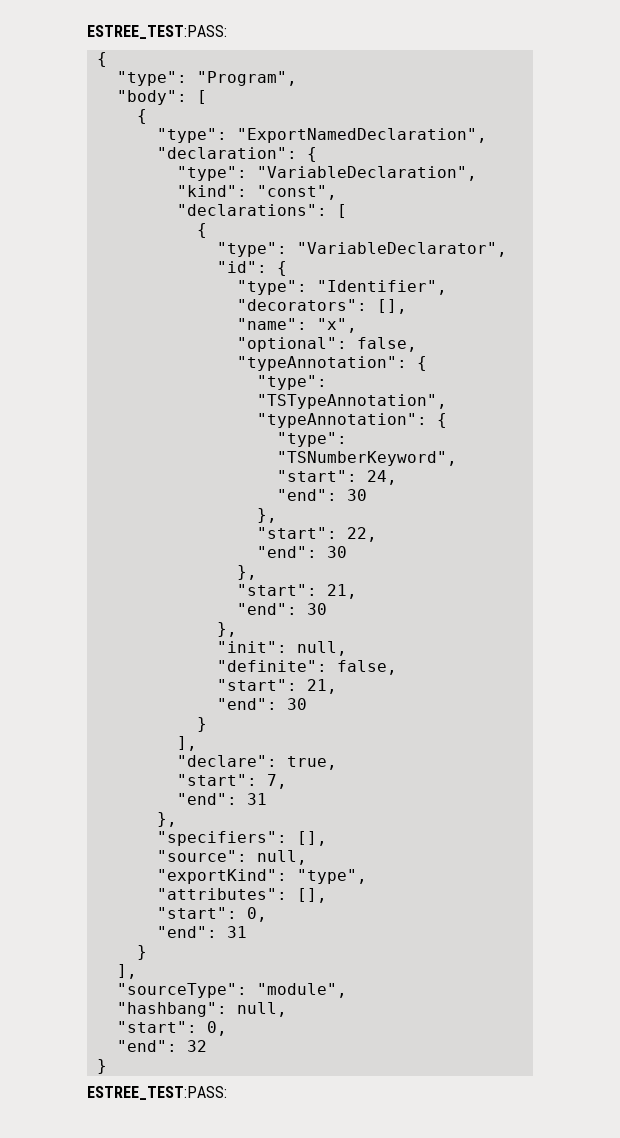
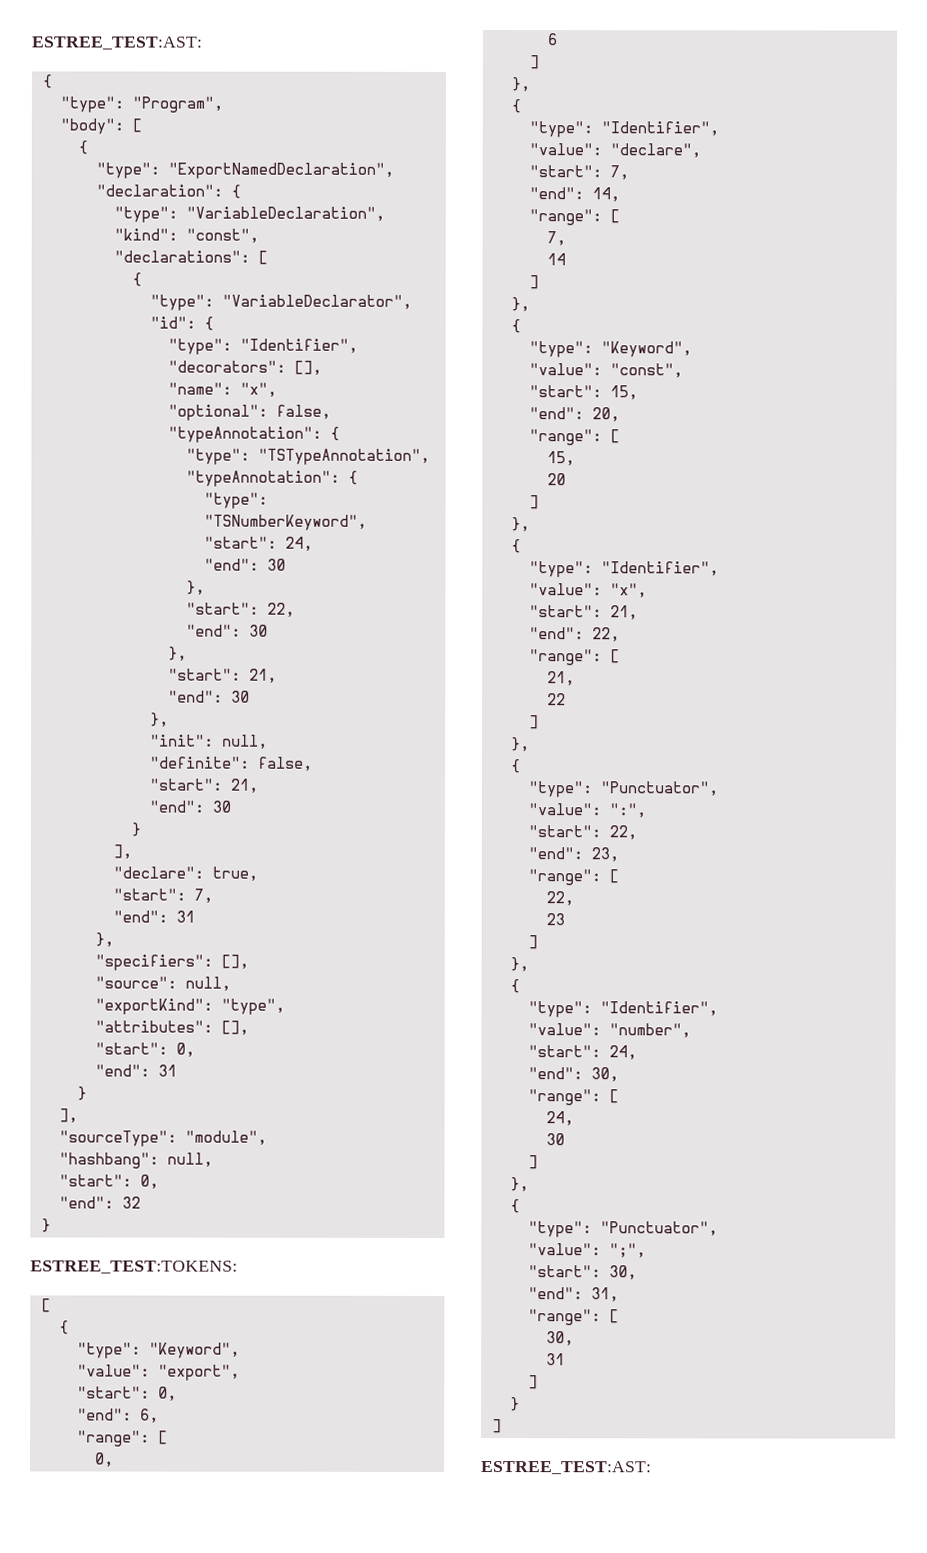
[87,25,227,39] ESTREE_TEST:PASS: -> [32,36,203,50] ESTREE_TEST:AST:
[87,1086,227,1100] ESTREE_TEST:PASS: -> [30,1260,238,1274] [40,1298,51,1313] [58,1320,69,1335] [76,1342,240,1359] [76,1364,240,1381] [76,1386,177,1402] [76,1408,159,1424] [76,1430,168,1447] [94,1452,114,1468] [547,33,558,46] [528,55,540,70] [510,77,530,93] [510,99,521,114] [528,121,719,138] [528,143,701,159] [528,165,629,181] [528,187,620,203] [528,209,620,226] [546,231,566,247] [546,253,566,266] [528,275,539,290] [510,297,530,313] [510,319,521,334] [528,341,692,358] [528,363,683,379] [528,385,638,401] [528,407,620,423] [528,429,620,446] [546,451,575,467] [546,473,566,486] [528,495,539,510] [510,517,530,533] [510,539,521,554] [528,561,719,578] [528,583,647,599] [528,605,638,621] [528,627,620,643] [528,649,620,666] [546,671,575,687] [546,693,566,706] [528,715,539,730] [510,737,530,753] [510,759,521,774] [527,781,718,798] [527,803,646,819] [527,825,637,841] [527,847,619,863] [527,869,619,886] [545,891,574,907] [545,913,565,926] [527,935,538,950] [509,957,529,973] [509,979,520,994] [527,1001,718,1018] [527,1023,691,1039] [527,1045,637,1061] [527,1067,619,1083] [527,1089,619,1106] [545,1111,574,1127] [545,1133,565,1146] [527,1155,538,1170] [509,1177,529,1193] [509,1199,520,1214] [527,1221,718,1238] [527,1243,646,1259] [527,1265,637,1281] [527,1287,619,1303] [527,1309,619,1326] [545,1331,574,1347] [545,1353,565,1366] [527,1375,538,1390] [509,1397,520,1412] [491,1419,502,1434] [481,1461,652,1475] ESTREE_TEST:TOKENS: // [ // { // "type": "Keyword", // "value": "export", // "start": 0, // "end": 6, // "range": [ // 0, // 6 // ] // }, // { // "type": "Identifier", // "value": "declare", // "start": 7, // "end": 14, // "range": [ // 7, // 14 // ] // }, // { // "type": "Keyword", // "value": "const", // "start": 15, // "end": 20, // "range": [ // 15, // 20 // ] // }, // { // "type": "Identifier", // "value": "x", // "start": 21, // "end": 22, // "range": [ // 21, // 22 // ] // }, // { // "type": "Punctuator", // "value": ":", // "start": 22, // "end": 23, // "range": [ // 22, // 23 // ] // }, // { // "type": "Identifier", // "value": "number", // "start": 24, // "end": 30, // "range": [ // 24, // 30 // ] // }, // { // "type": "Punctuator", // "value": ";", // "start": 30, // "end": 31, // "range": [ // 30, // 31 // ] // } // ] // ESTREE_TEST:AST:

